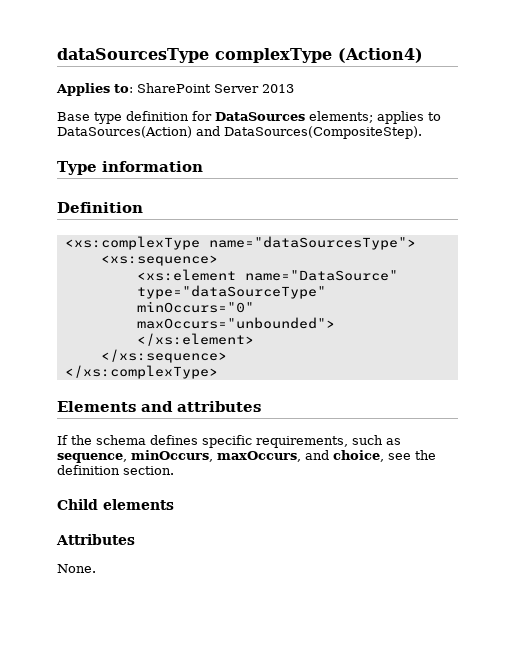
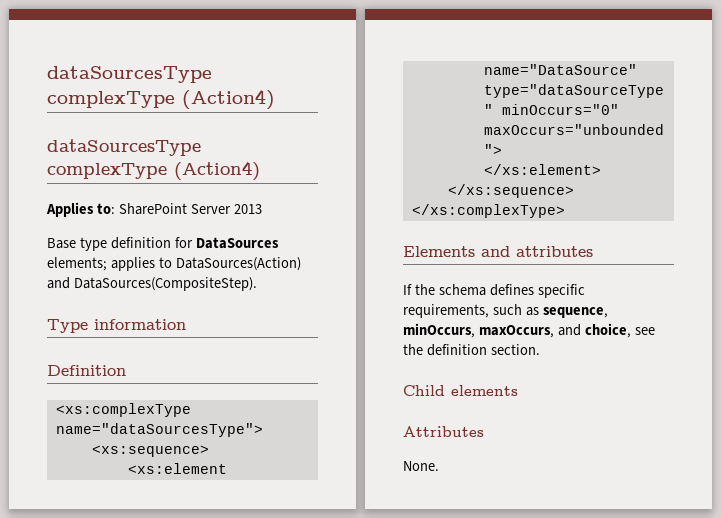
[57,48,423,63] dataSourcesType complexType (Action4) -> [47,66,212,83] [47,89,275,110] [47,139,201,156] [47,161,260,181] dataSourcesType complexType (Action4) // dataSourcesType complexType (Action4)

